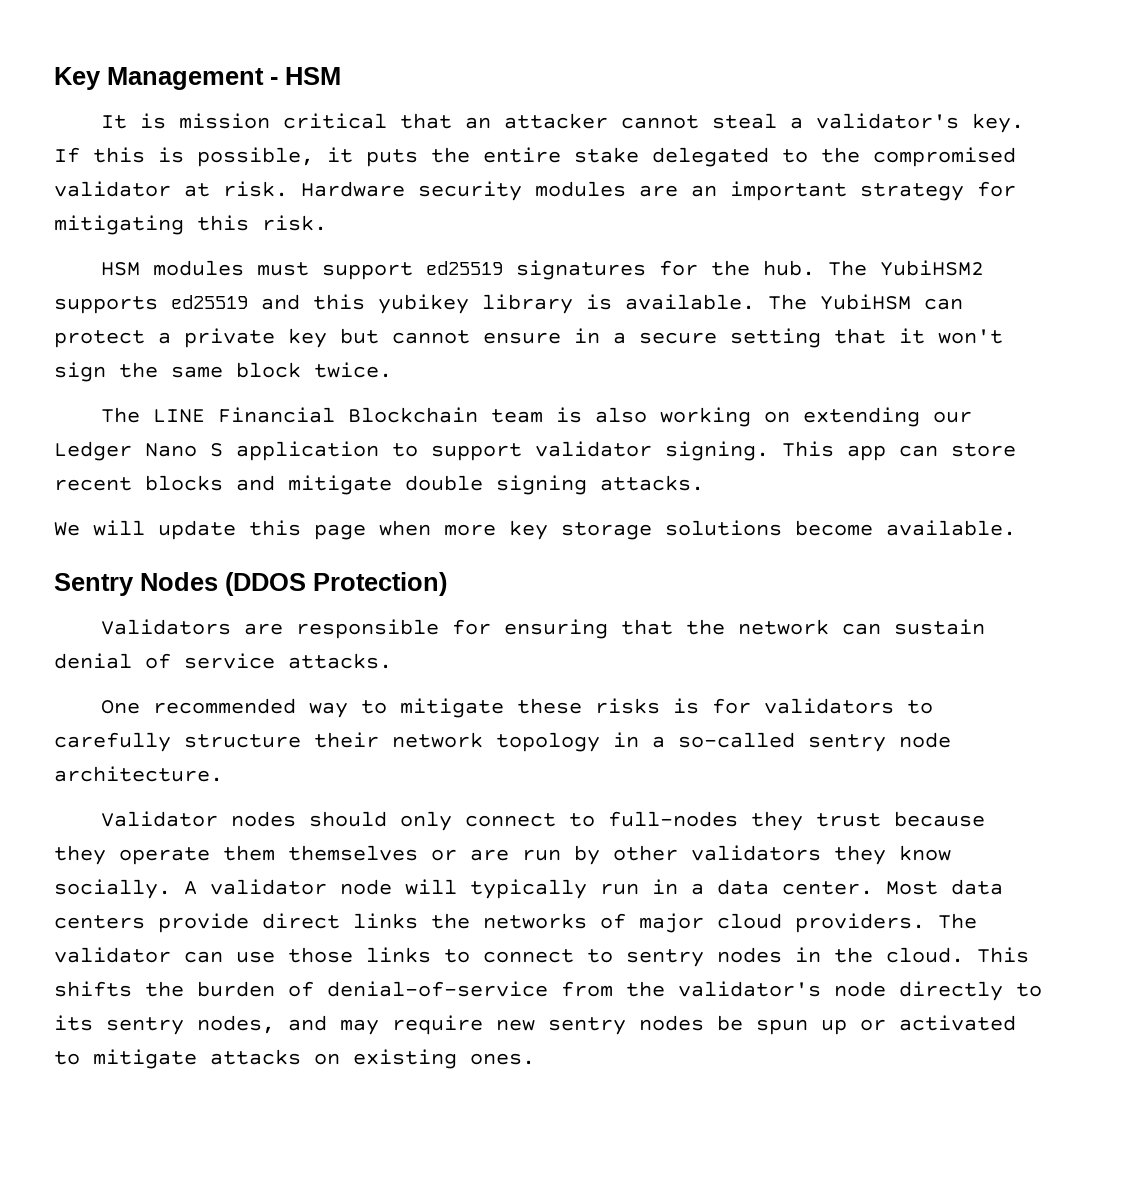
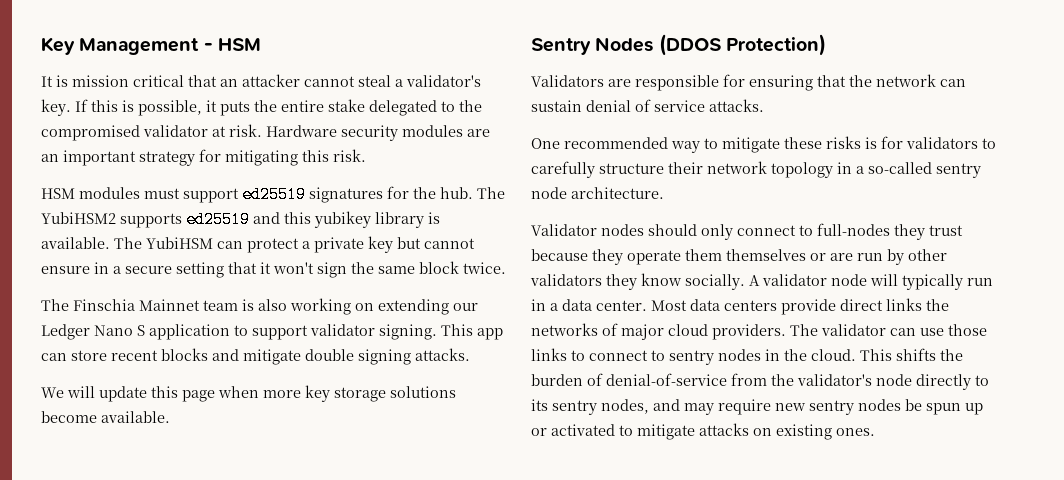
[153,407,479,423] LINE Financial Blockchain -> [73,299,200,311] Finschia Mainnet

